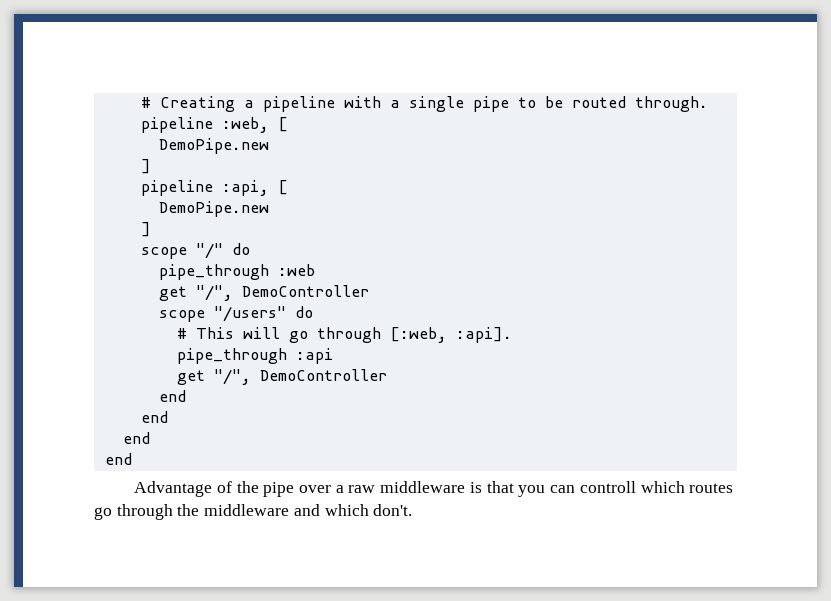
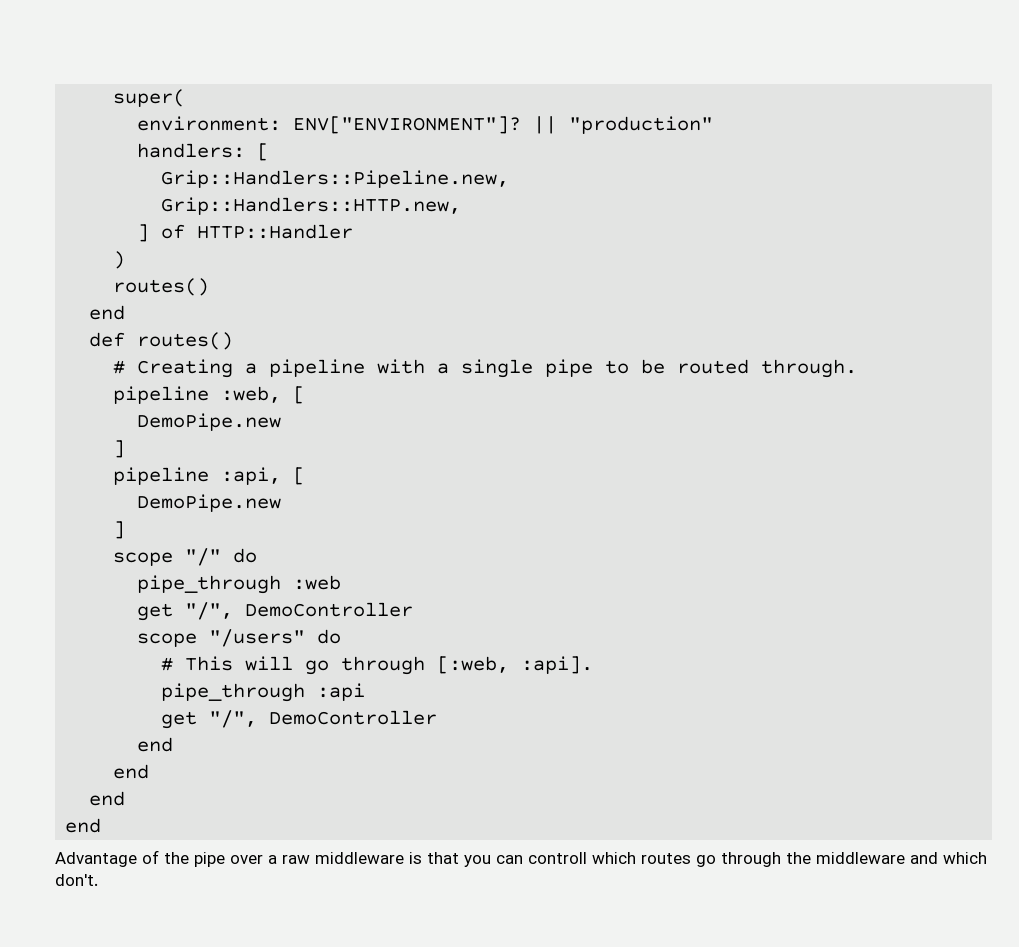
(140, 102) none -> [113,89,186,107] [137,116,714,134] [137,143,270,161] [161,170,510,188] [161,197,462,215] [137,224,354,242] [113,251,126,269] [113,278,210,296] [89,305,126,320] [89,332,234,350] super( // environment: ENV["ENVIRONMENT"]? || "production" // handlers: [ // Grip::Handlers::Pipeline.new, // Grip::Handlers::HTTP.new, // ] of HTTP::Handler // ) // routes() // end // def routes() //

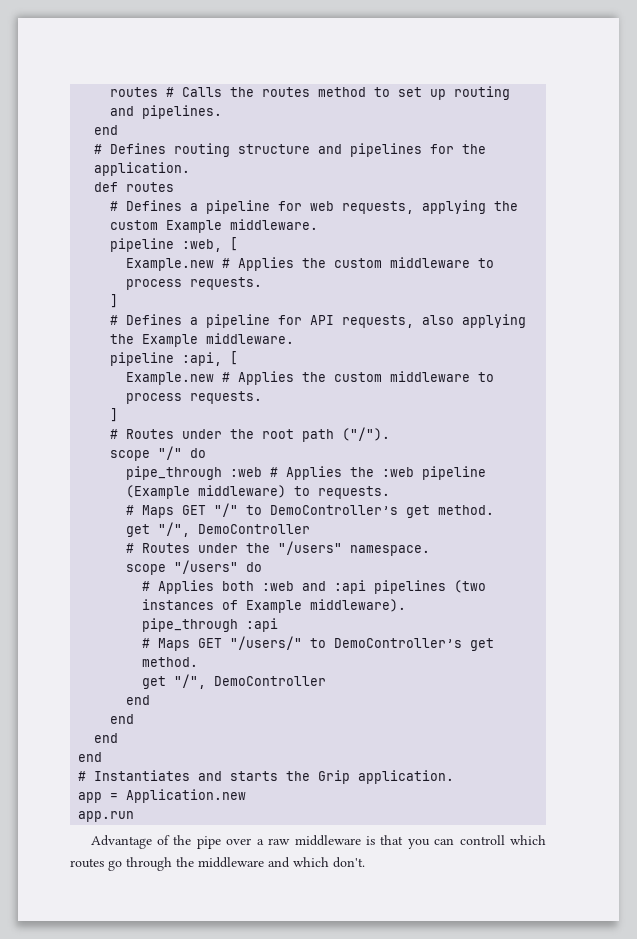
[113,89,186,107] [137,116,714,134] [137,143,270,161] [161,170,510,188] [161,197,462,215] [137,224,354,242] [113,251,126,269] [113,278,210,296] [89,305,126,320] super( // environment: ENV["ENVIRONMENT"]? || "production" // handlers: [ // Grip::Handlers::Pipeline.new, // Grip::Handlers::HTTP.new, // ] of HTTP::Handler // ) // routes() // end -> [110,86,511,100] [110,105,223,119] [94,125,119,135] [94,143,487,157] [94,162,191,176] routes # Calls the routes method to set up routing and pipelines. // end // # Defines routing structure and pipelines for the application.
[137,332,234,350] [113,359,858,378] [113,386,306,404] [137,413,282,431] [113,440,126,458] [113,467,306,485] [137,494,282,512] [113,521,126,539] routes() // # Creating a pipeline with a single pipe to be routed through. // pipeline :web, [ // DemoPipe.new // ] // pipeline :api, [ // DemoPipe.new // ] -> [126,182,175,192] [110,200,519,214] [110,219,319,233] [110,237,239,252] [126,257,495,271] [126,277,263,290] [110,294,119,308] [110,314,527,328] [110,333,295,347] [110,351,239,366] [126,371,495,385] [126,391,263,404] [110,408,119,422] [110,427,391,442] routes // # Defines a pipeline for web requests, applying the custom Example middleware. // pipeline :web, [ // Example.new # Applies the custom middleware to process requests. // ] // # Defines a pipeline for API requests, also applying the Example middleware. // pipeline :api, [ // Example.new # Applies the custom middleware to process requests. // ] // # Routes under the root path ("/").
[137,602,414,621] [137,629,342,647] [161,656,594,675] [161,683,366,702] // get "/", DemoController // scope "/users" do // # This will go through [:web, :api]. // pipe_through :api -> [270,466,487,480] [126,485,391,499] [126,503,495,518] [126,522,311,537] [126,541,431,556] [126,560,263,575] [142,580,487,594] [142,599,407,613] [142,618,279,632] [142,636,495,651] [142,657,199,667] # Applies the :web pipeline (Example middleware) to requests. // # Maps GET "/" to DemoController’s get method. // get "/", DemoController // # Routes under the "/users" namespace. // scope "/users" do // # Applies both :web and :api pipelines (two instances of Example middleware). // pipe_through :api // # Maps GET "/users/" to DemoController’s get method.
(102, 825) none -> [78,770,455,784] [78,789,247,803] [78,811,135,822] // # Instantiates and starts the Grip application. // app = Application.new // app.run

